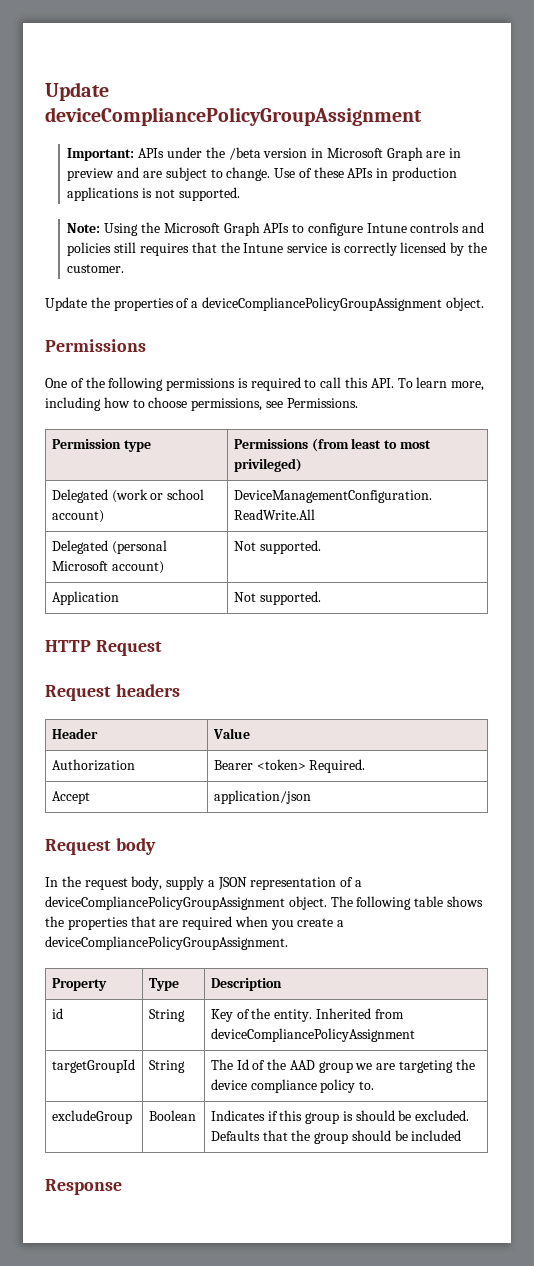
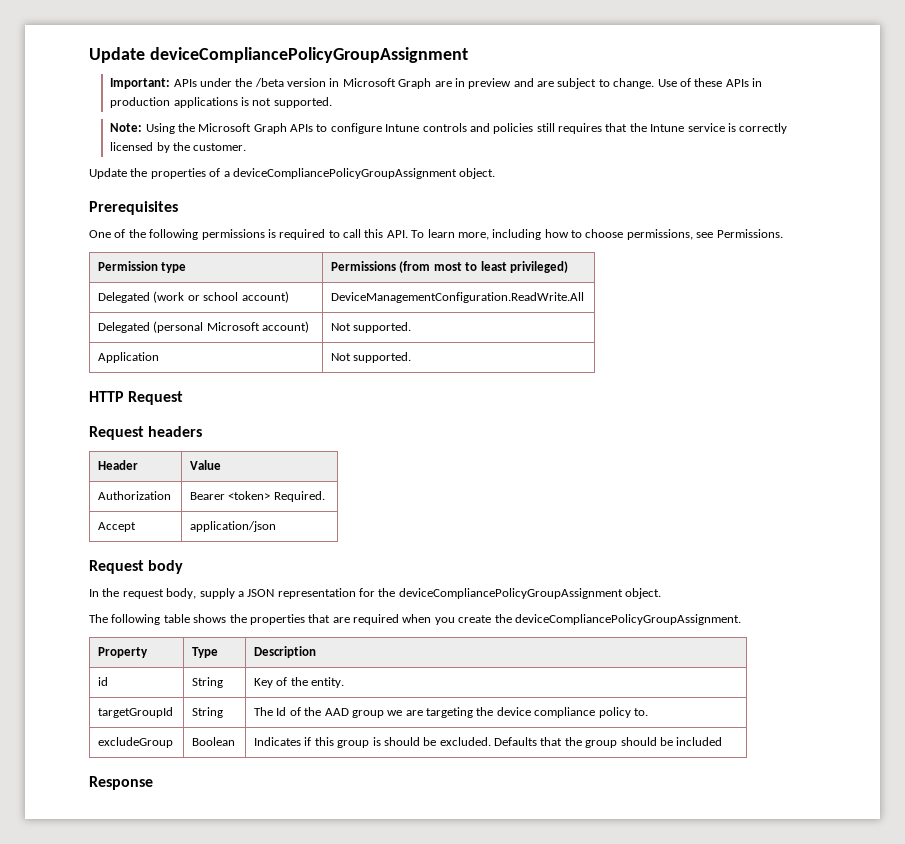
[45,339,146,352] Permissions -> [89,201,178,215] Prerequisites
[351,438,431,449] least to most -> [433,261,507,271] most to least
[340,877,363,887] [45,896,327,910] of a deviceCompliancePolicyGroupAssignment object. -> [359,588,662,599] for the deviceCompliancePolicyGroupAssignment object. //
[337,920,345,927] a -> [494,614,512,623] the
[315,1008,404,1019] [210,1028,415,1042] Inherited from deviceCompliancePolicyAssignment -> (345, 682) none

